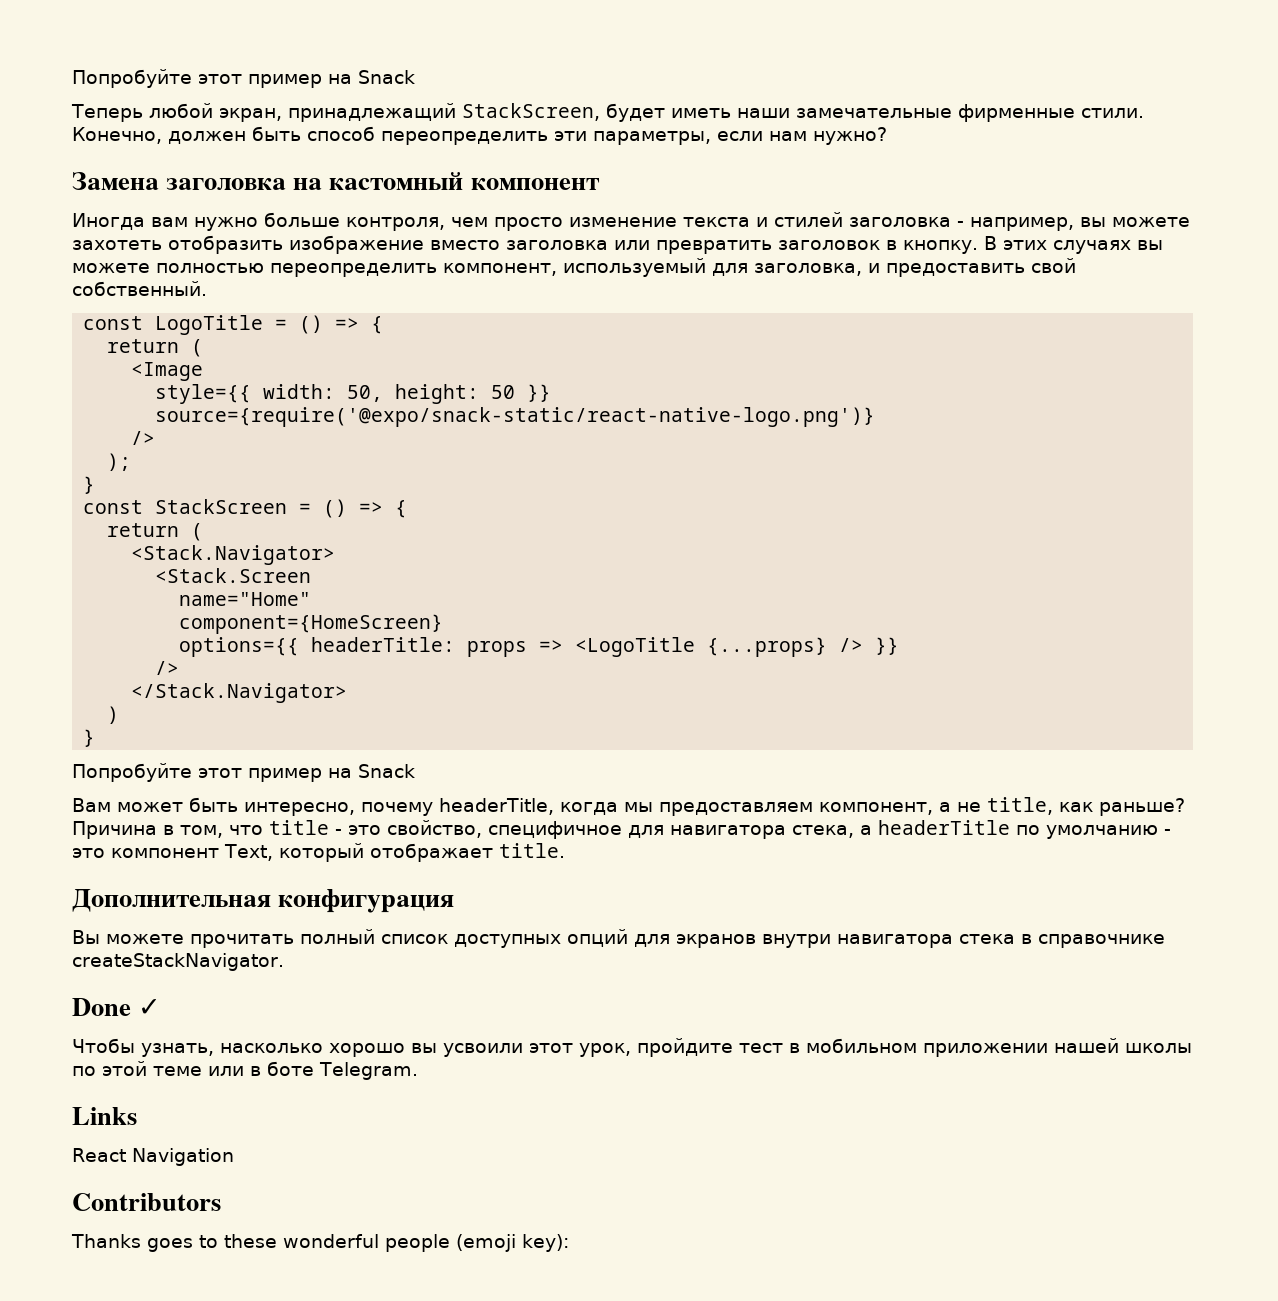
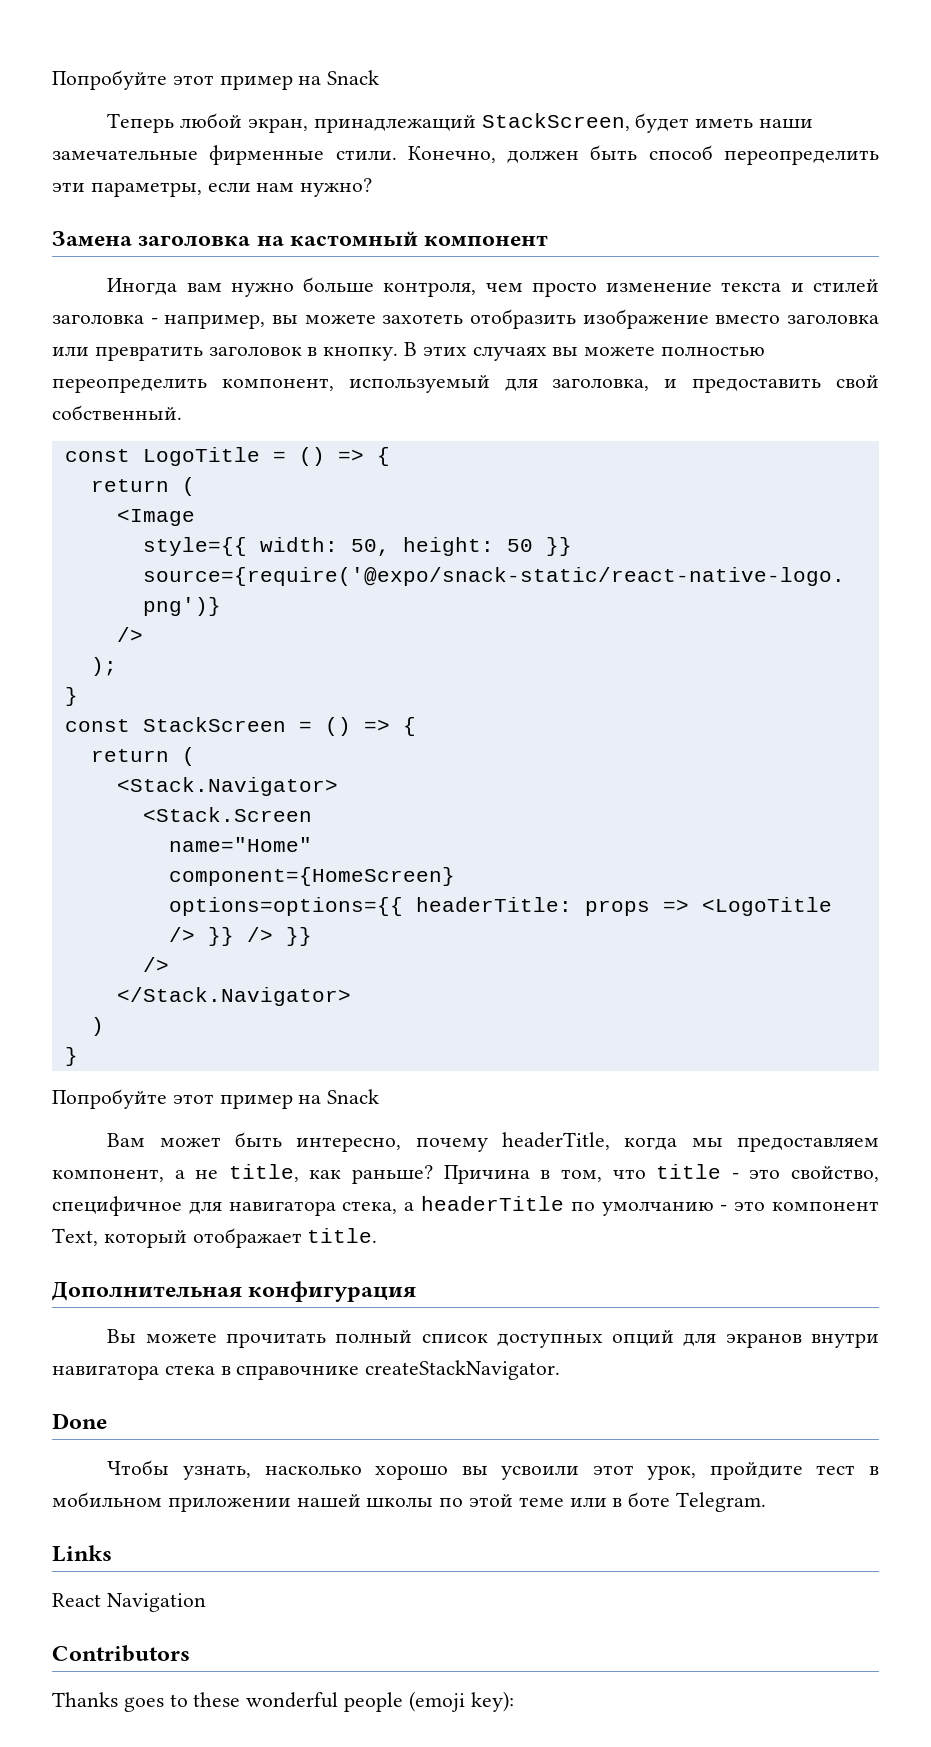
[179,637,300,657] options={{ -> [168,897,403,916] options=options={{
[707,637,828,657] {...props} -> [168,927,234,946] /> }}
[138,999,162,1016] ✓ -> (107, 1421) none

